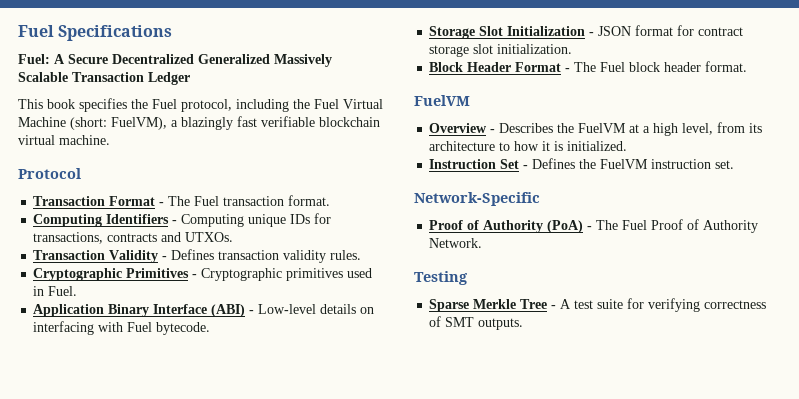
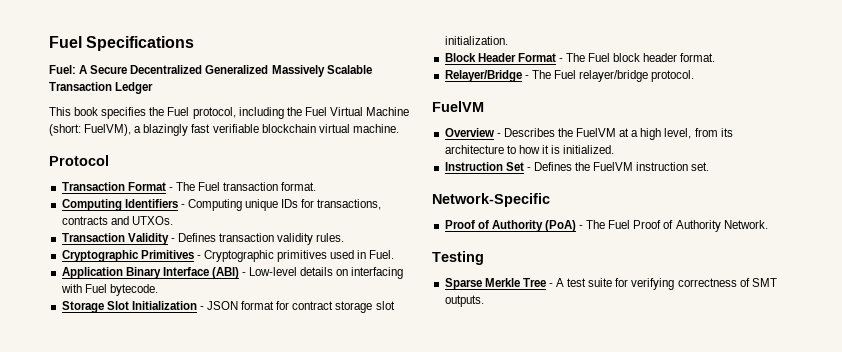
(748, 66) none -> [444,70,695,82] // Relayer/Bridge - The Fuel relayer/bridge protocol.

